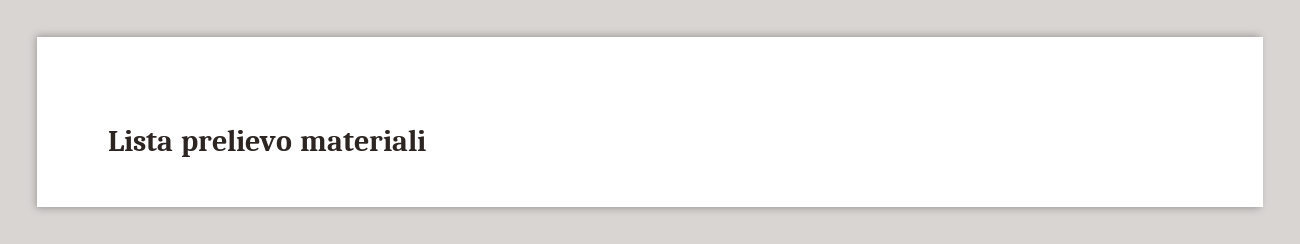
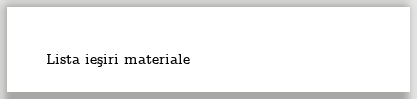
[181,129,427,157] prelievo materiali -> [85,54,190,67] ieşiri materiale

